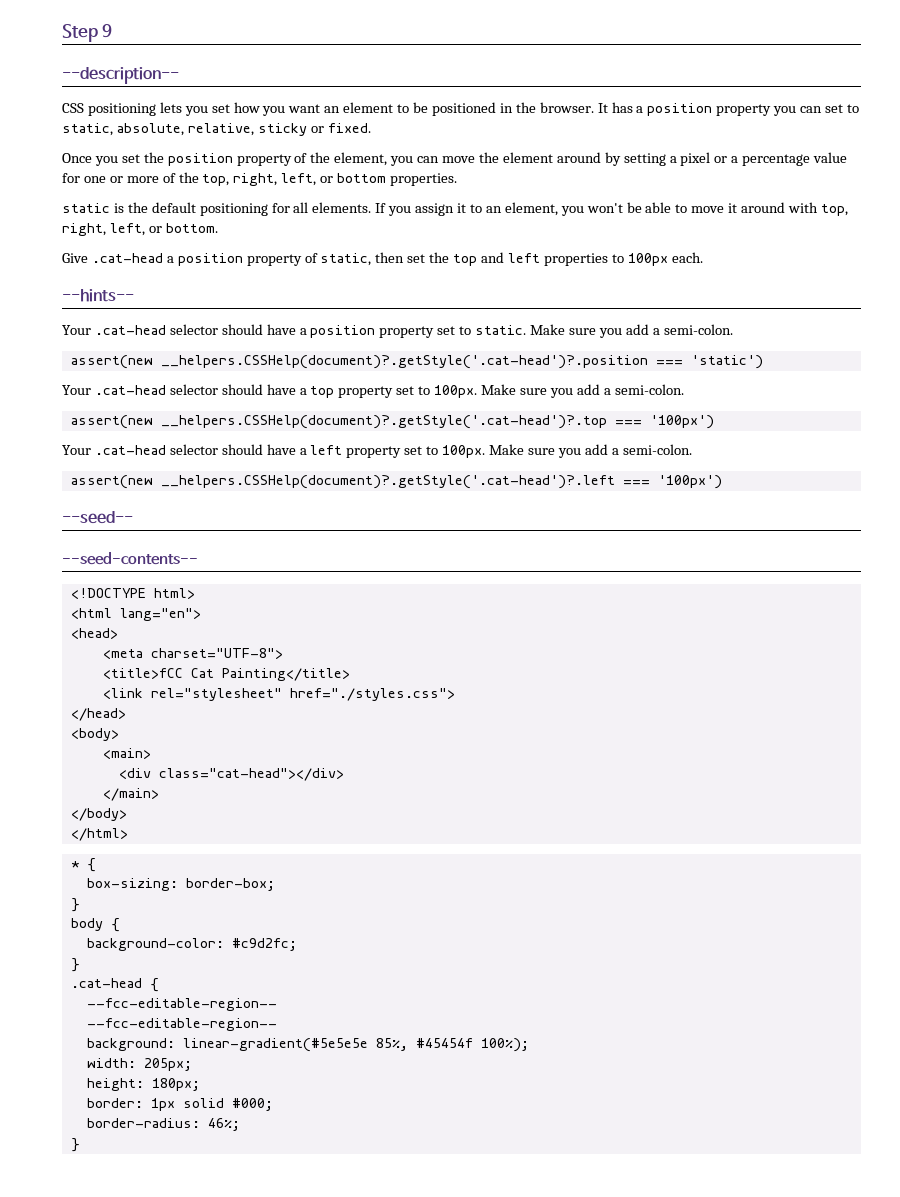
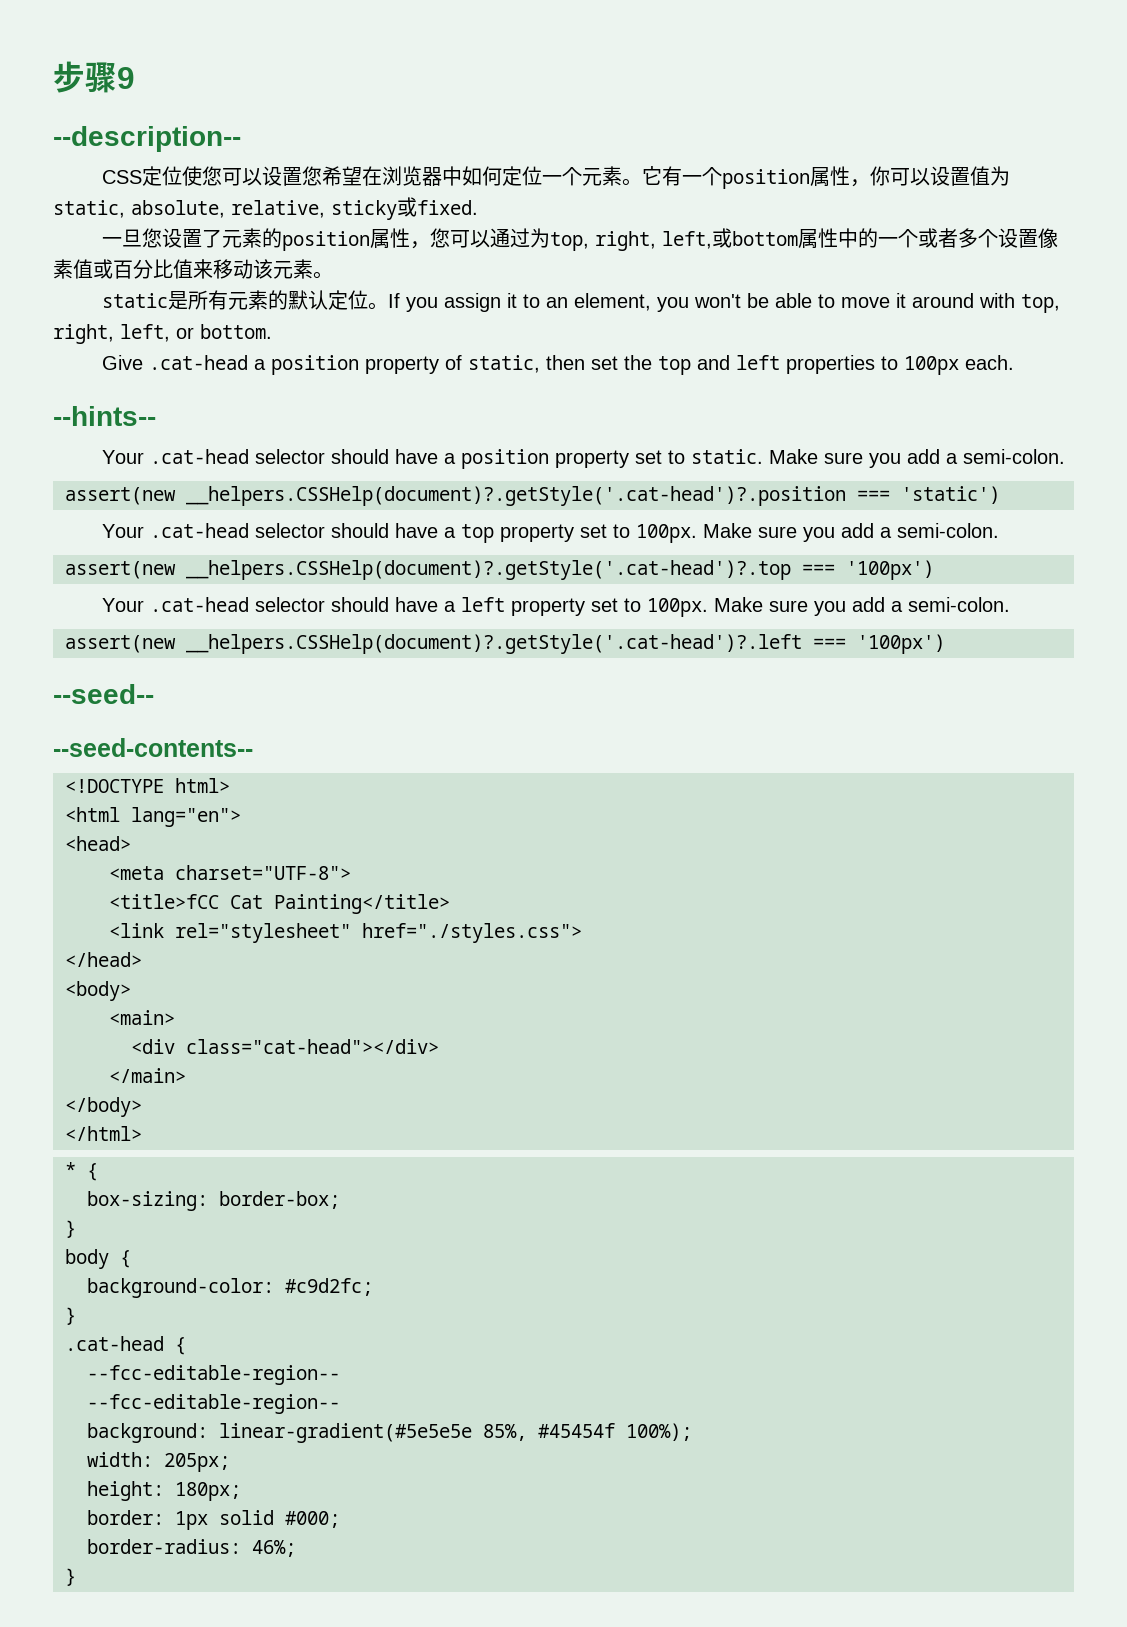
[62,24,98,42] Step -> [53,61,117,93] 步骤
[87,102,859,116] positioning lets you set how you want an element to be positioned in the browser. It has a position property you can set to -> [142,166,1011,189] 定位使您可以设置您希望在浏览器中如何定位一个元素。它有一个position属性，你可以设置值为
[310,126,324,133] or -> [397,197,417,217] 或
[62,152,848,166] [62,172,458,186] [62,202,372,216] Once you set the position property of the element, you can move the element around by setting a pixel or a percentage value for one or more of the top, right, left, or bottom properties. // static is the default positioning for all elements. -> [102,228,1059,251] [53,259,333,279] [102,290,389,310] 一旦您设置了元素的position属性，您可以通过为top, right, left,或bottom属性中的一个或者多个设置像素值或百分比值来移动该元素。 // static是所有元素的默认定位。

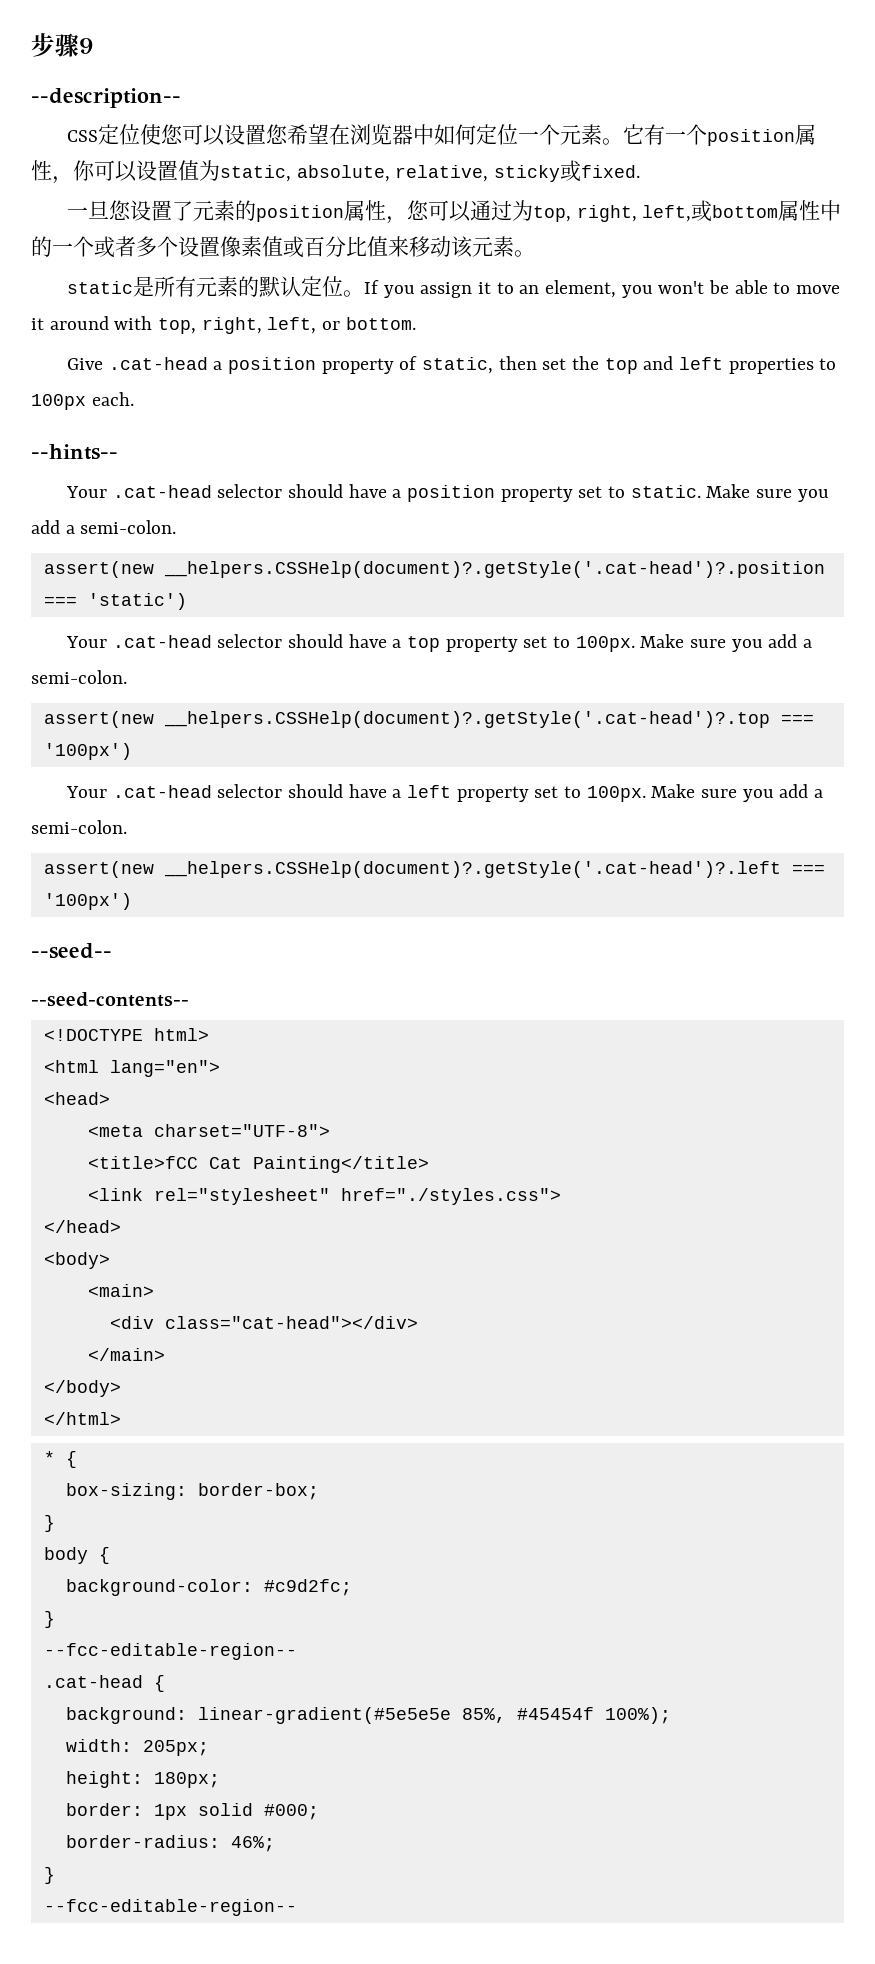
(76, 1316) none -> [43,1643,297,1660] // --fcc-editable-region--
[87,1365,340,1385] [87,1394,340,1414] // --fcc-editable-region-- // --fcc-editable-region-- -> (165, 1683) none
(76, 1577) none -> [43,1899,297,1916] // --fcc-editable-region--

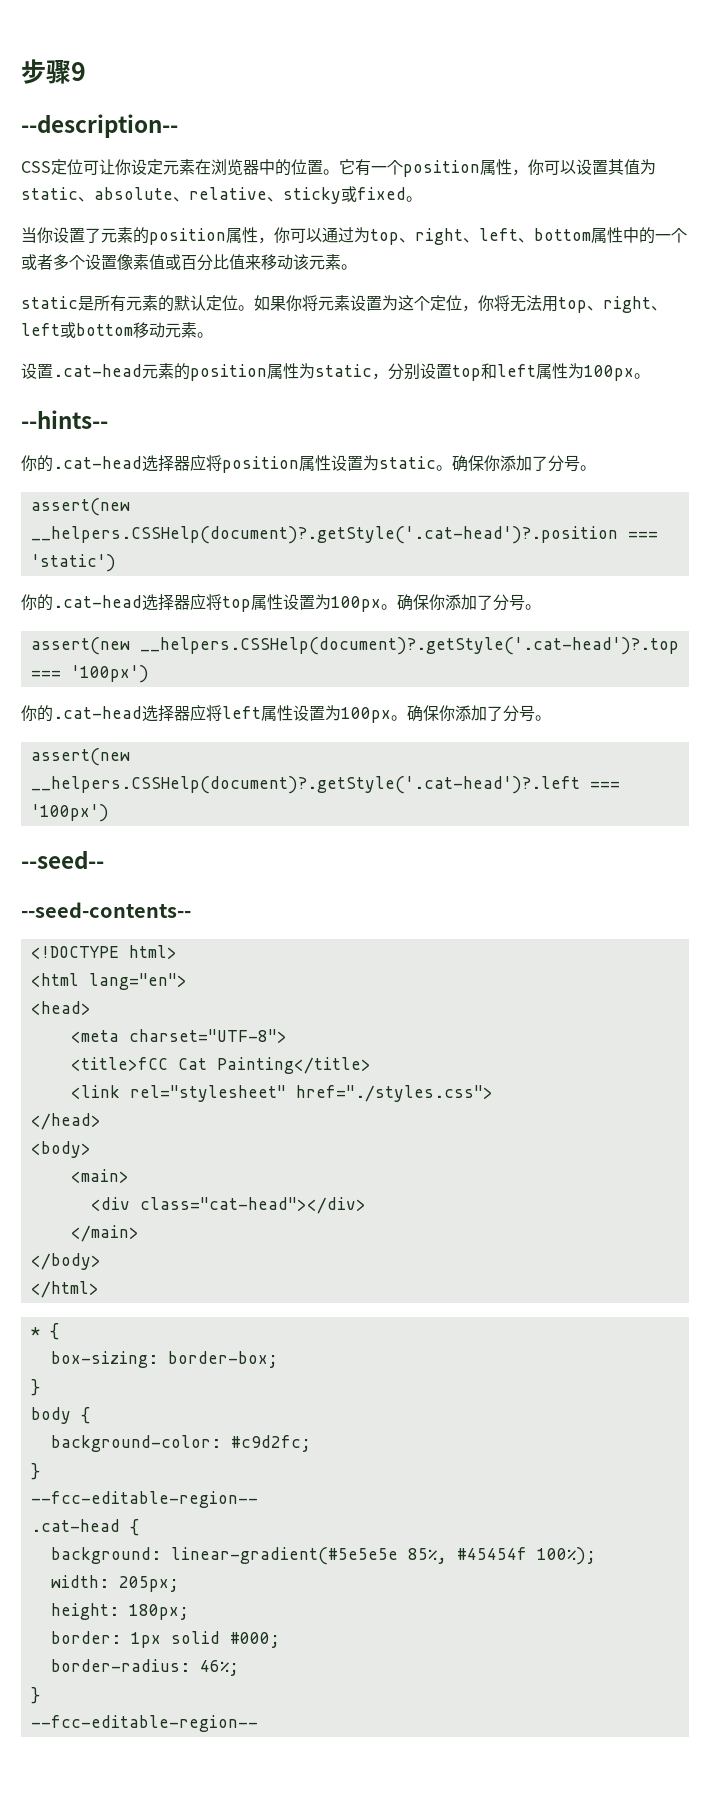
[139,124,602,146] 使您可以设置您希望在浏览器中如何定位一个元素 -> [83,159,323,176] 可让你设定元素在浏览器中的位置
[178,160,641,182] [66,200,131,220] 值为static, absolute, relative, sticky或fixed. // 一旦您 -> [608,159,656,175] [21,186,422,204] [21,227,53,243] 其值为static、absolute、relative、sticky或fixed。 // 当你
[406,200,429,220] 您 -> [274,227,290,243] 你
[532,200,713,222] top, right, left,或 -> [370,228,534,245] top、right、left、
[363,280,840,298] [31,316,416,334] [66,356,837,374] [31,392,134,410] [31,444,118,460] [65,484,829,502] [31,520,177,534] [43,561,825,578] [43,593,187,610] [65,634,812,652] [31,670,127,684] [43,711,814,728] [43,743,132,760] [65,784,823,802] [31,820,127,834] If you assign it to an element, you won't be able to move it around with top, right, left, or bottom. // Give .cat-head a position property of static, then set the top and left properties to 100px each. // --hints-- // Your .cat-head selector should have a position property set to static. Make sure you add a semi-colon. // assert(new __helpers.CSSHelp(document)?.getStyle('.cat-head')?.position === 'static') // Your .cat-head selector should have a top property set to 100px. Make sure you add a semi-colon. // assert(new __helpers.CSSHelp(document)?.getStyle('.cat-head')?.top === '100px') // Your .cat-head selector should have a left property set to 100px. Make sure you add a semi-colon. -> [254,295,667,313] [21,322,213,338] [21,363,650,381] [21,410,108,429] [21,454,596,473] [30,498,130,516] [30,526,658,544] [30,554,116,572] [21,593,541,612] [30,637,679,655] [30,665,149,683] [21,704,551,723] 如果你将元素设置为这个定位，你将无法用top、right、left或bottom移动元素。 // 设置.cat-head元素的position属性为static，分别设置top和left属性为100px。 // --hints-- // 你的.cat-head选择器应将position属性设置为static。确保你添加了分号。 // assert(new __helpers.CSSHelp(document)?.getStyle('.cat-head')?.position === 'static') // 你的.cat-head选择器应将top属性设置为100px。确保你添加了分号。 // assert(new __helpers.CSSHelp(document)?.getStyle('.cat-head')?.top === '100px') // 你的.cat-head选择器应将left属性设置为100px。确保你添加了分号。

